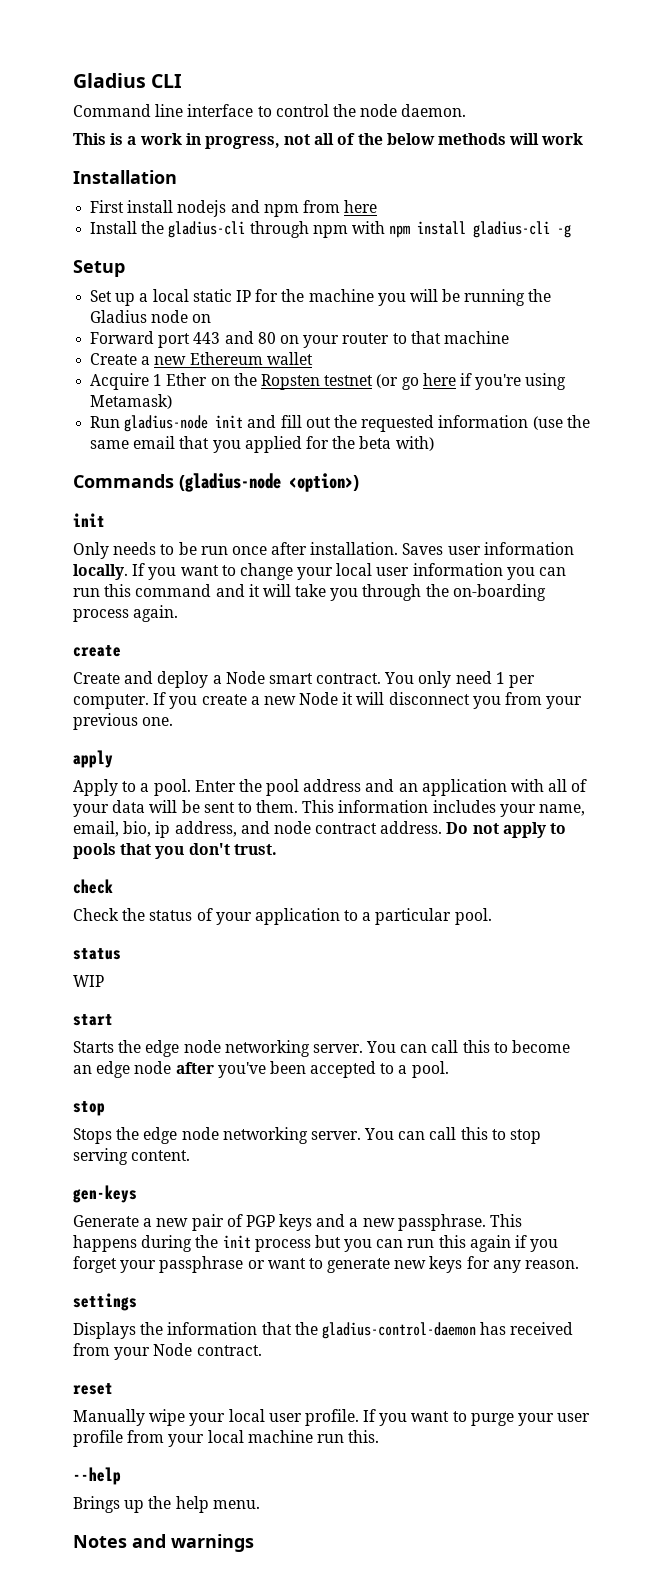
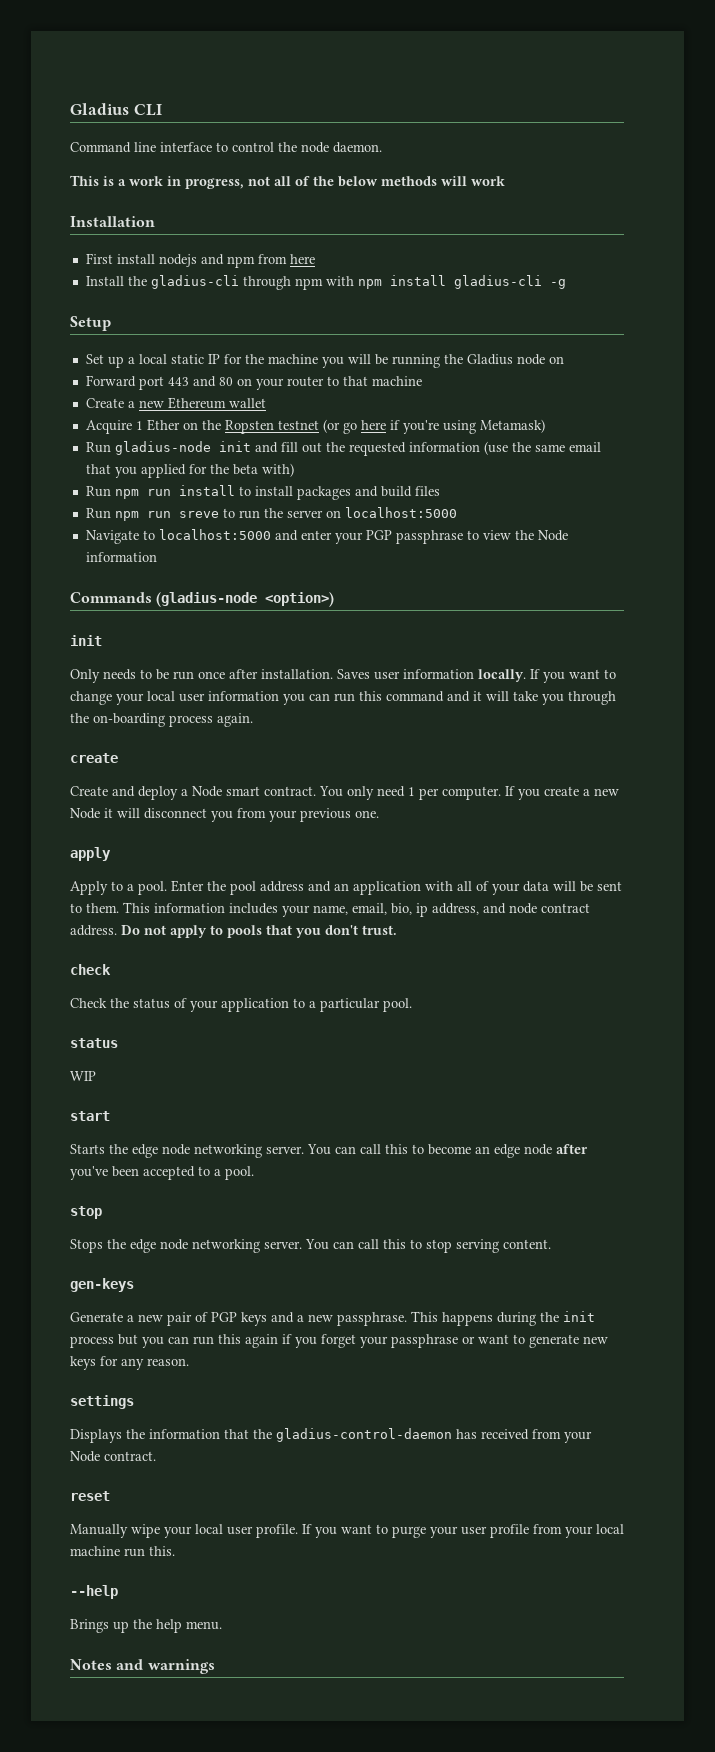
(434, 443) none -> [85,485,440,500] [85,507,457,521] [85,529,568,544] [85,552,157,562] // Run npm run install to install packages and build files // Run npm run sreve to run the server on localhost:5000 // Navigate to localhost:5000 and enter your PGP passphrase to view the Node information

